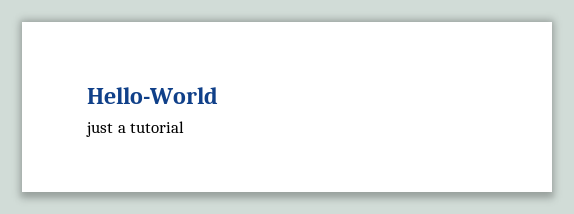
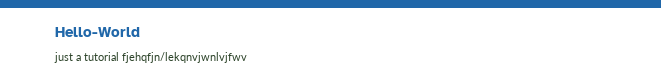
(185, 127) none -> [122,52,247,63] fjehqfjn/lekqnvjwnlvjfwv

